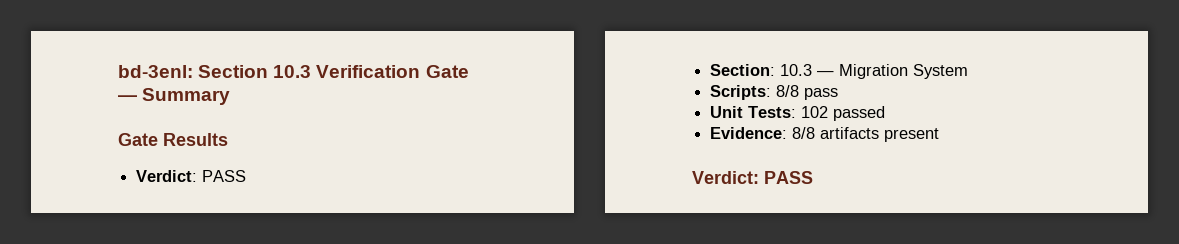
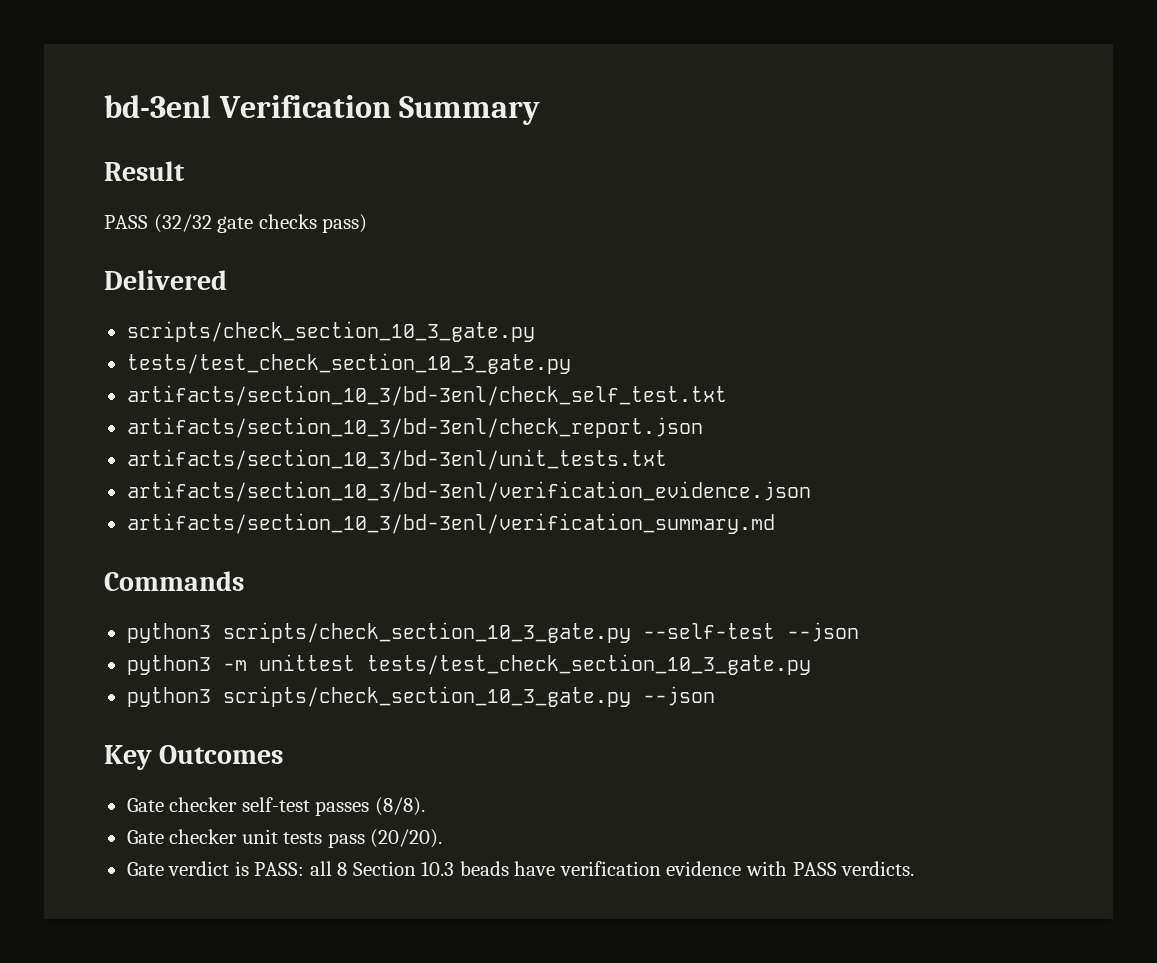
[118,65,469,78] [118,88,231,105] [118,133,228,146] [136,170,247,182] [710,64,969,79] [710,85,839,100] [710,106,886,121] [710,127,940,142] [692,171,813,184] bd-3enl: Section 10.3 Verification Gate — Summary // Gate Results // Verdict: PASS // Section: 10.3 — Migration System // Scripts: 8/8 pass // Unit Tests: 102 passed // Evidence: 8/8 artifacts present // Verdict: PASS -> [104,95,541,125] [104,161,185,181] [104,214,368,233] [104,270,227,290] [126,321,535,342] [126,353,571,374] [126,385,727,406] [126,417,703,438] [126,449,667,470] [126,481,811,502] [126,513,775,534] [104,571,244,591] [126,622,859,643] [126,654,811,675] [126,686,715,707] [104,745,284,770] [126,797,425,816] [126,829,443,848] [126,861,915,876] bd-3enl Verification Summary // Result // PASS (32/32 gate checks pass) // Delivered // scripts/check_section_10_3_gate.py // tests/test_check_section_10_3_gate.py // artifacts/section_10_3/bd-3enl/check_self_test.txt // artifacts/section_10_3/bd-3enl/check_report.json // artifacts/section_10_3/bd-3enl/unit_tests.txt // artifacts/section_10_3/bd-3enl/verification_evidence.json // artifacts/section_10_3/bd-3enl/verification_summary.md // Commands // python3 scripts/check_section_10_3_gate.py --self-test --json // python3 -m unittest tests/test_check_section_10_3_gate.py // python3 scripts/check_section_10_3_gate.py --json // Key Outcomes // Gate checker self-test passes (8/8). // Gate checker unit tests pass (20/20). // Gate verdict is PASS: all 8 Section 10.3 beads have verification evidence with PASS verdicts.

